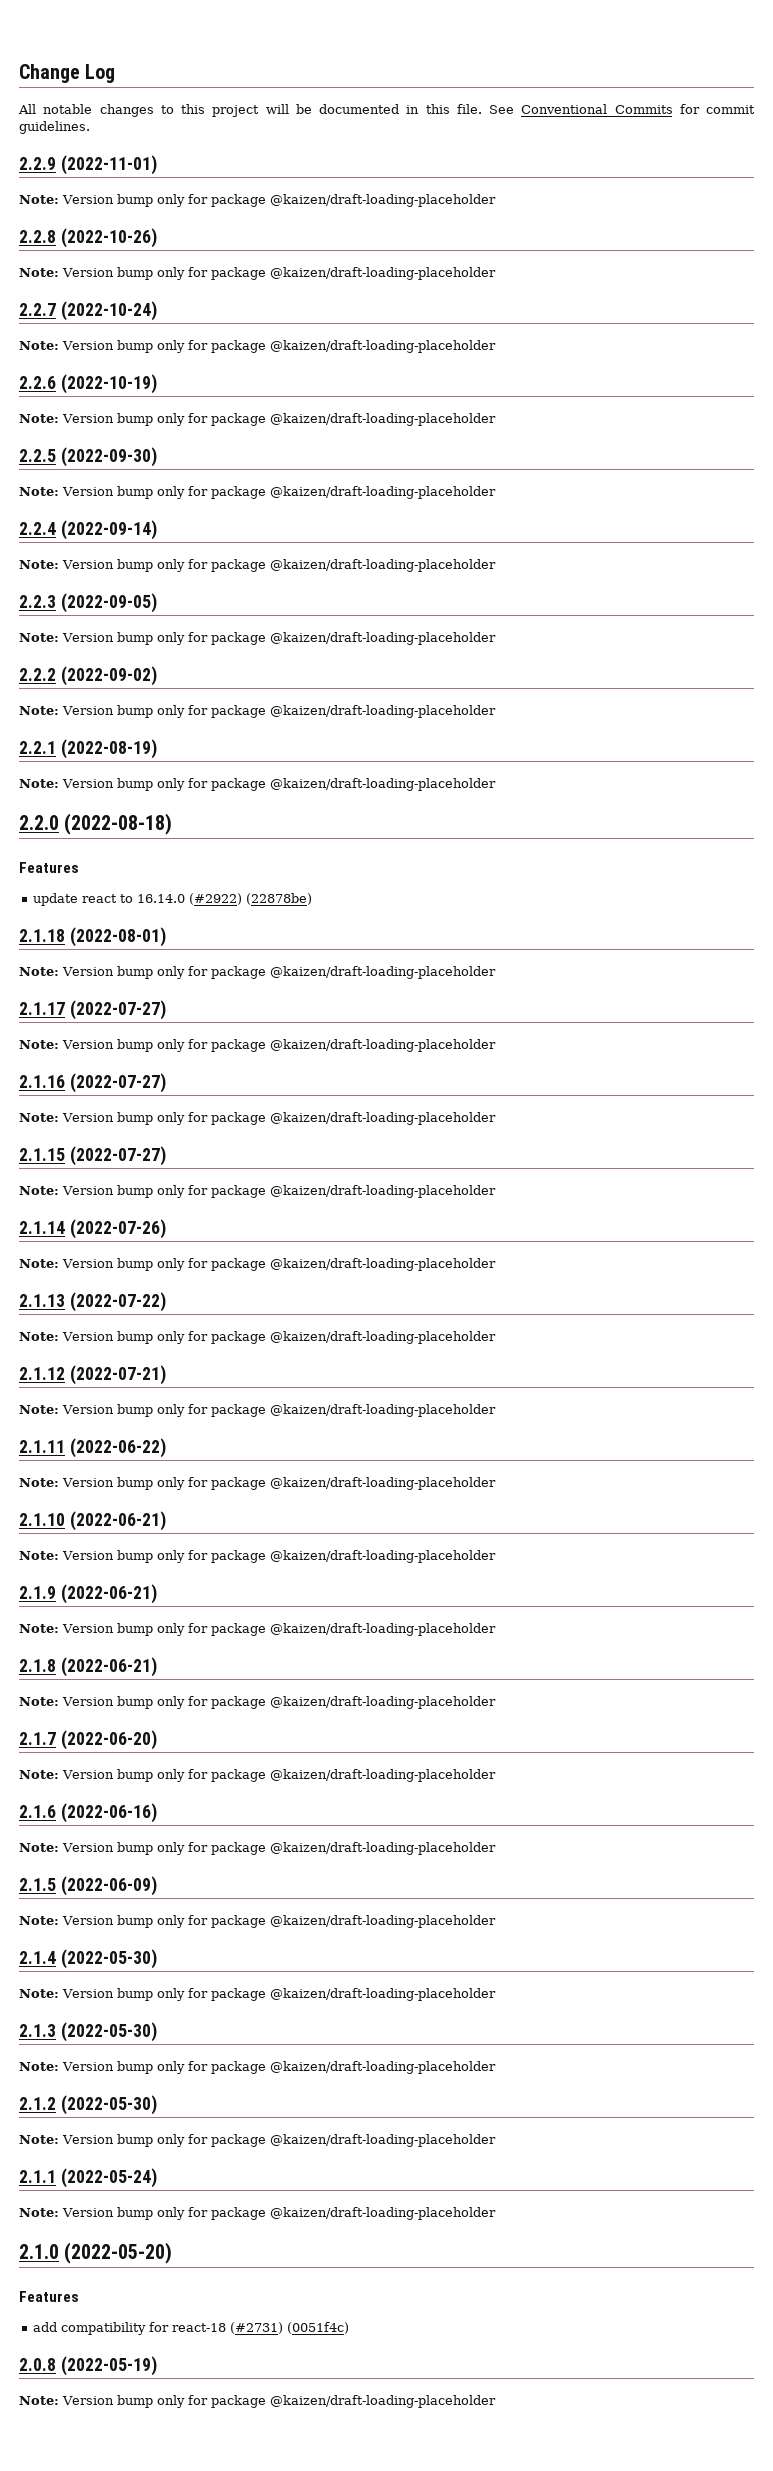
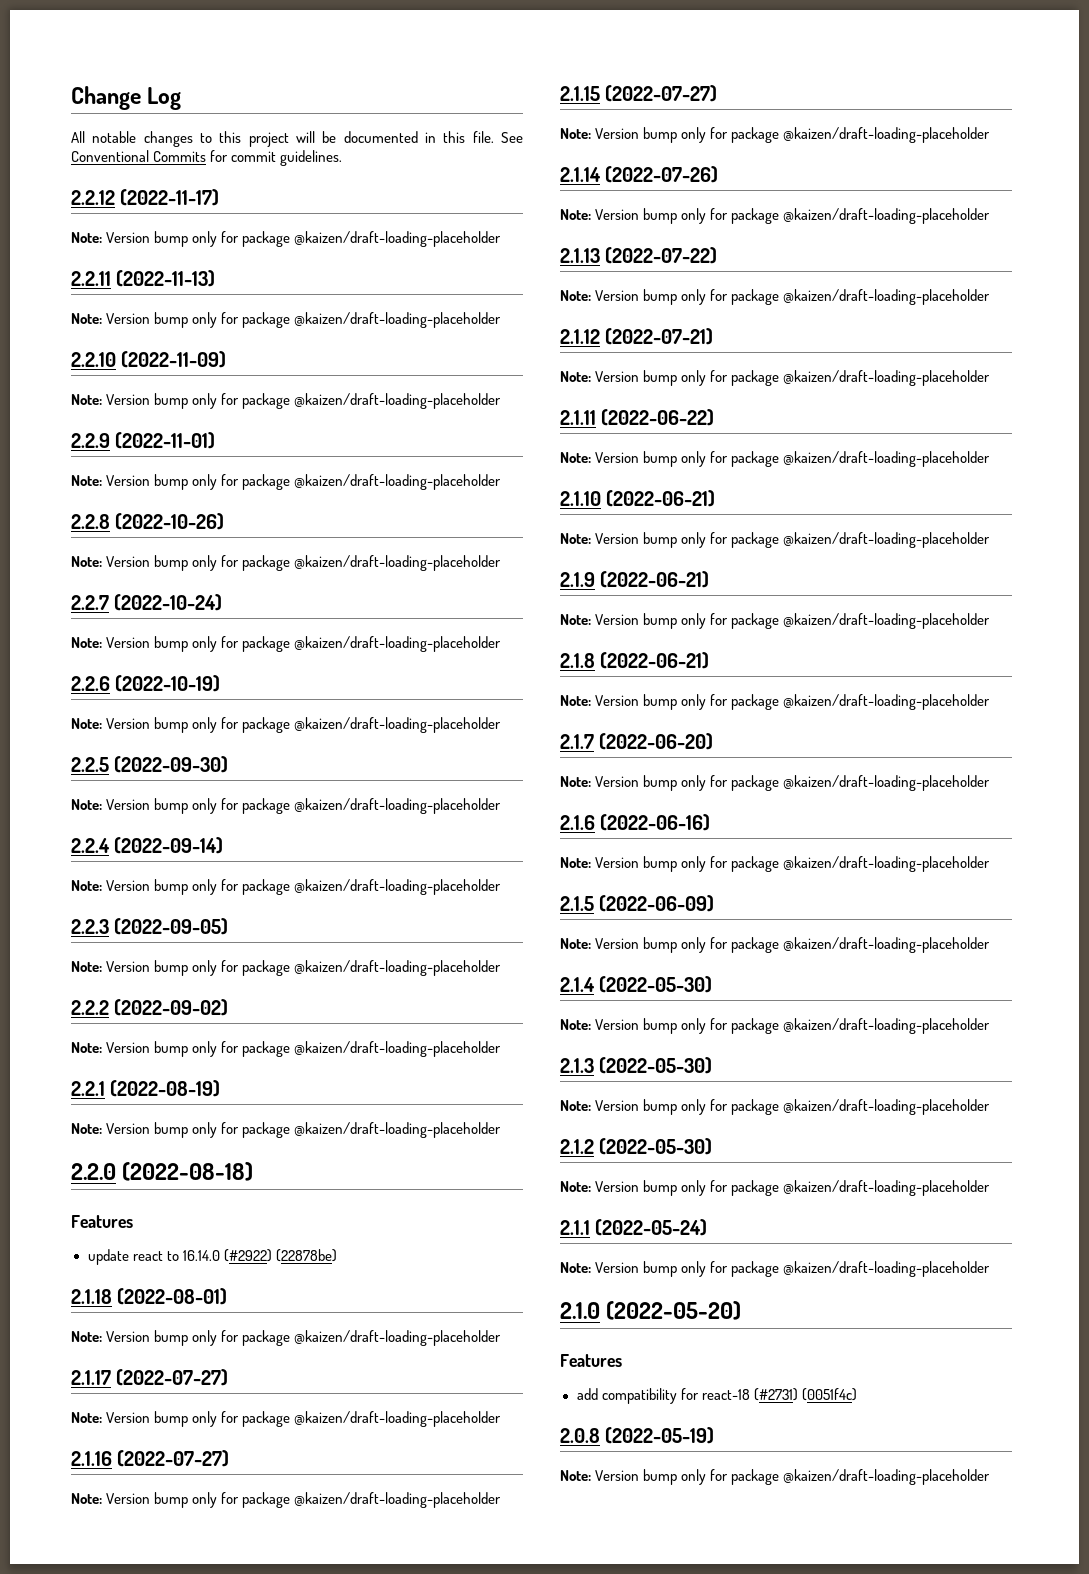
(90, 127) none -> [71,189,220,206] [71,231,502,247] [71,270,216,287] [71,312,502,328] [71,351,227,368] [71,393,502,409] // 2.2.12 (2022-11-17) // Note: Version bump only for package @kaizen/draft-loading-placeholder // 2.2.11 (2022-11-13) // Note: Version bump only for package @kaizen/draft-loading-placeholder // 2.2.10 (2022-11-09) // Note: Version bump only for package @kaizen/draft-loading-placeholder

